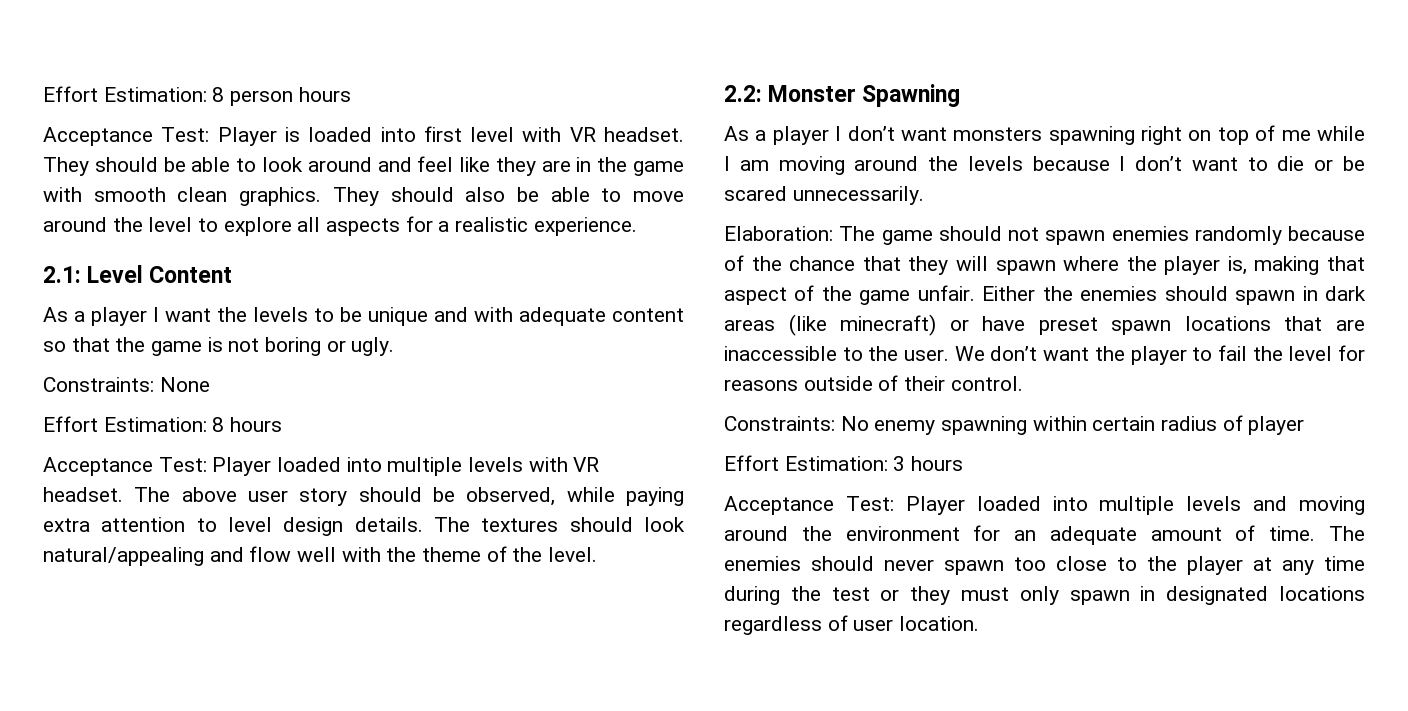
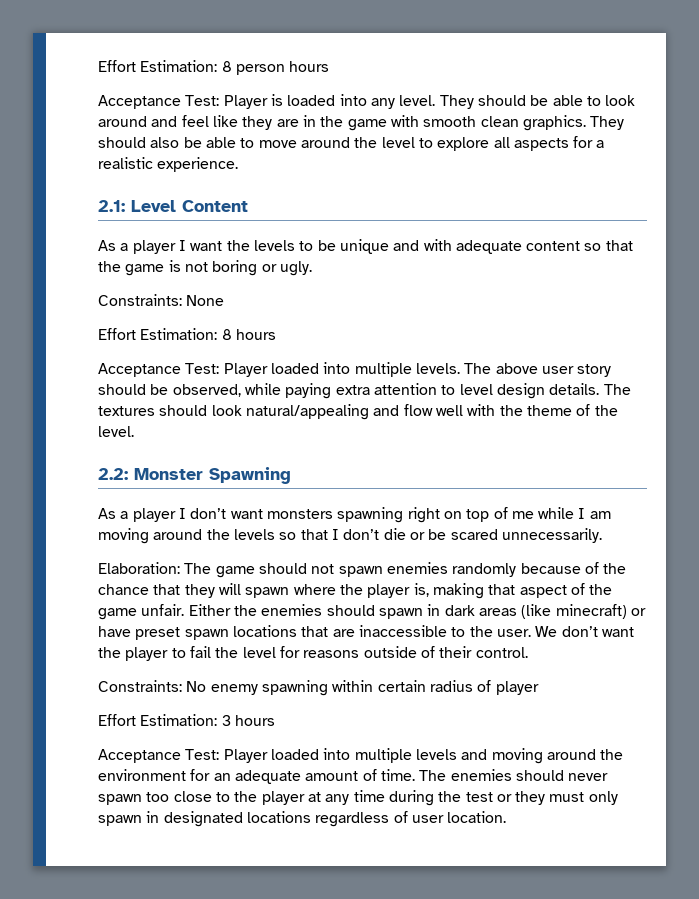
[423,126,684,142] first level with VR headset. -> [370,95,436,109] any level.
[468,457,600,472] [43,487,123,502] levels with VR headset. -> [415,363,460,374] levels.
[1032,156,1268,171] because I don’t want to -> [279,529,380,540] so that I don’t

